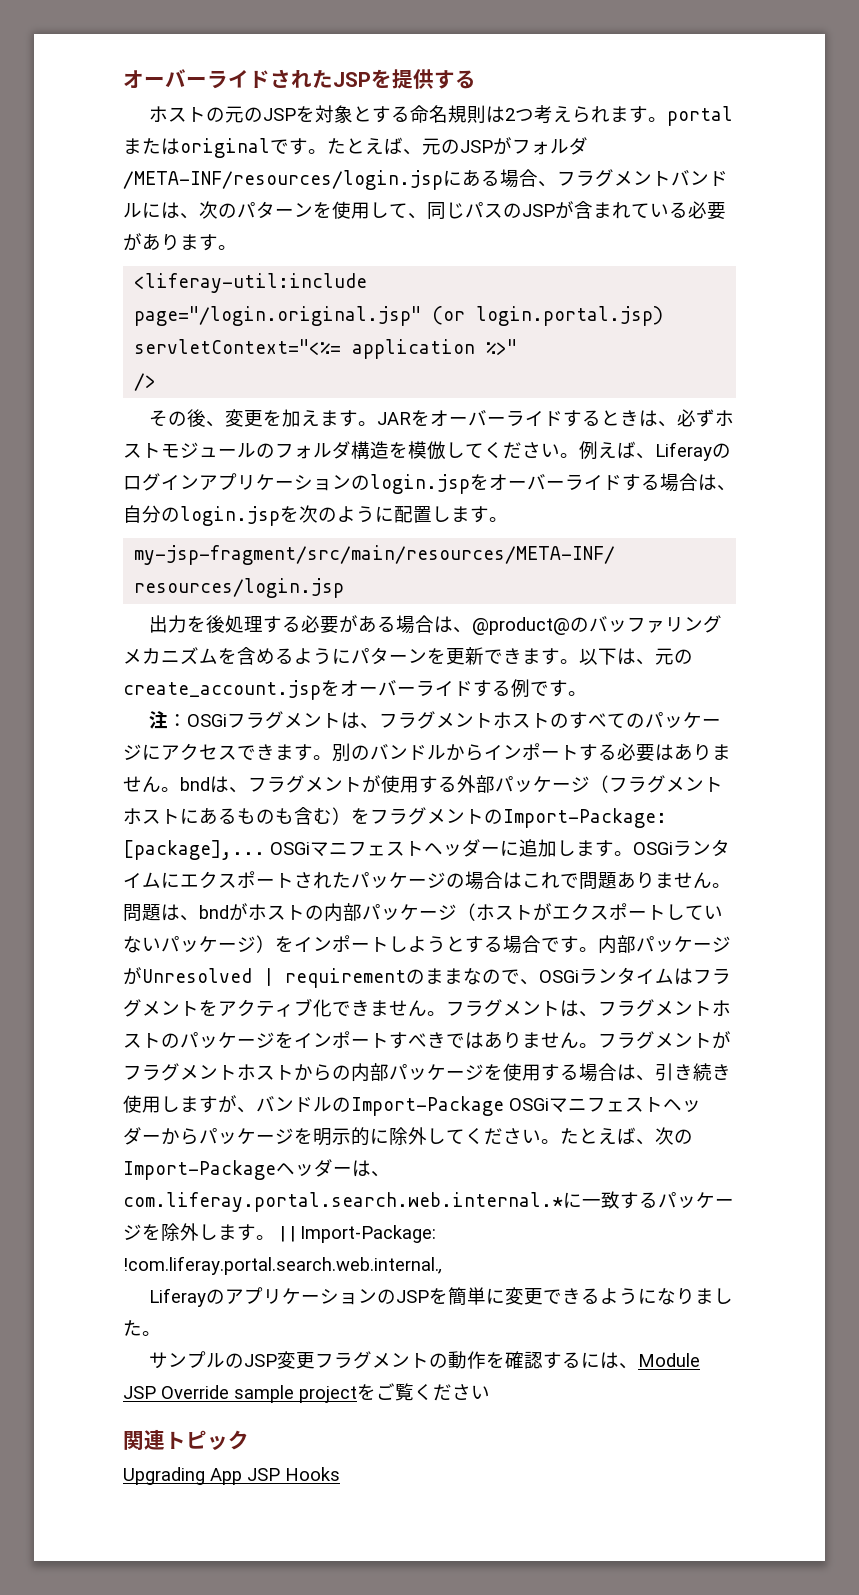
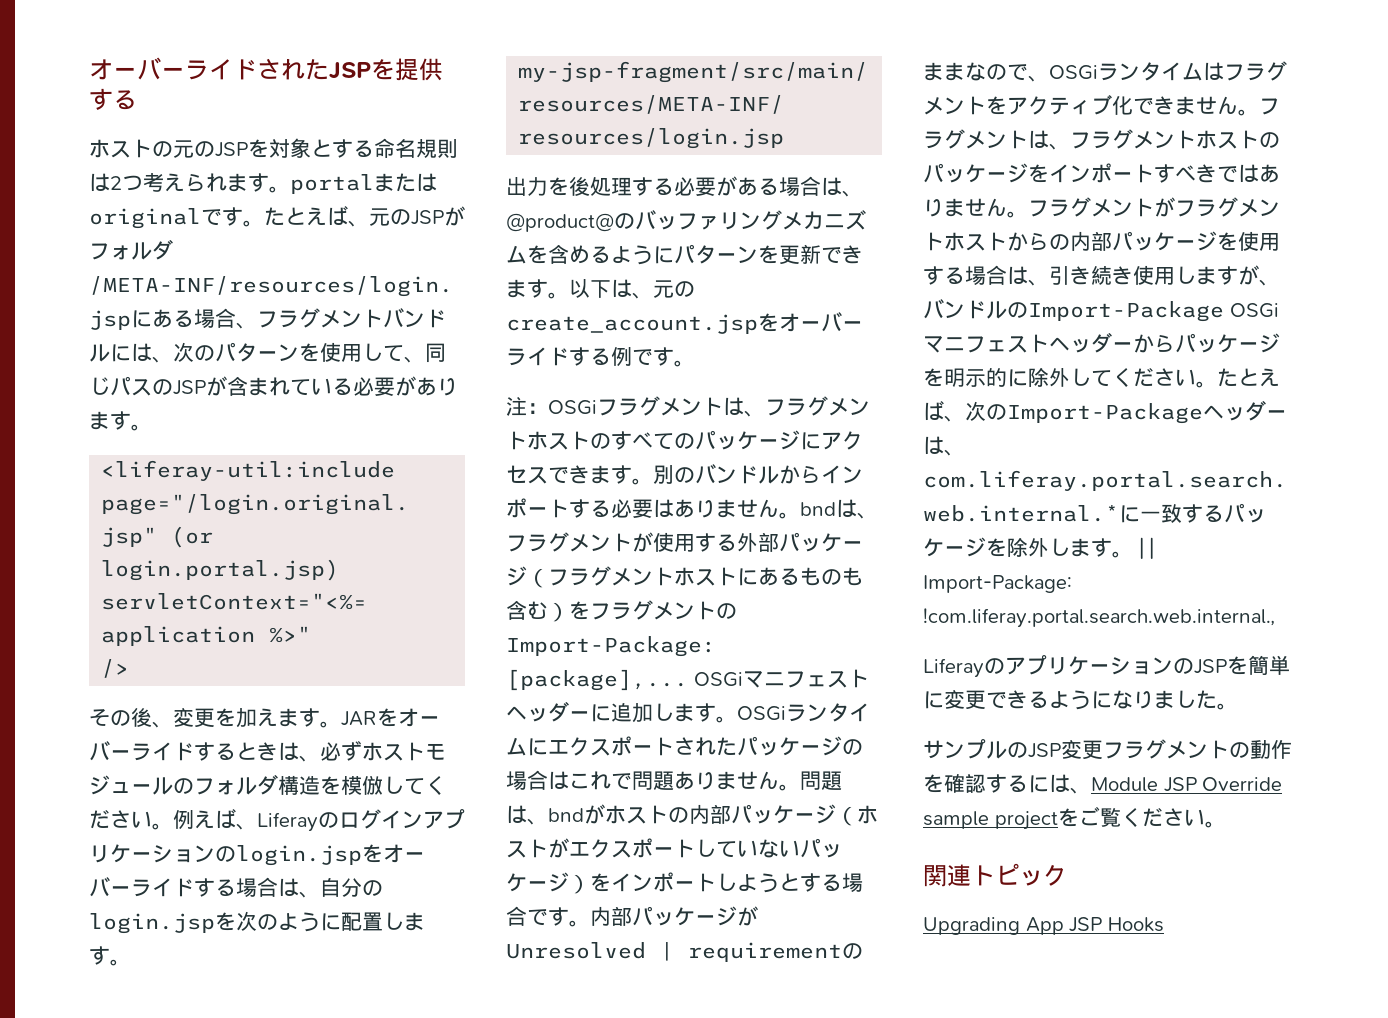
(490, 1392) none -> [1204,821,1226,828] 。

